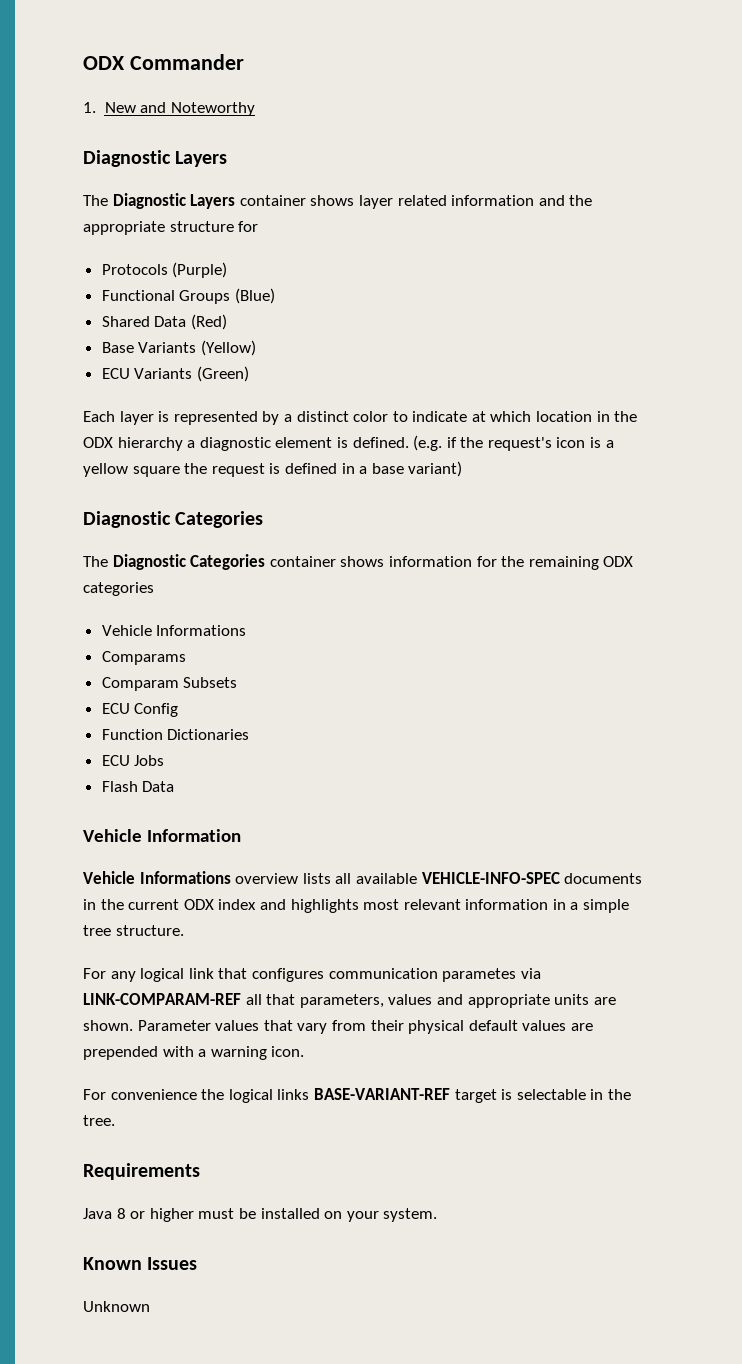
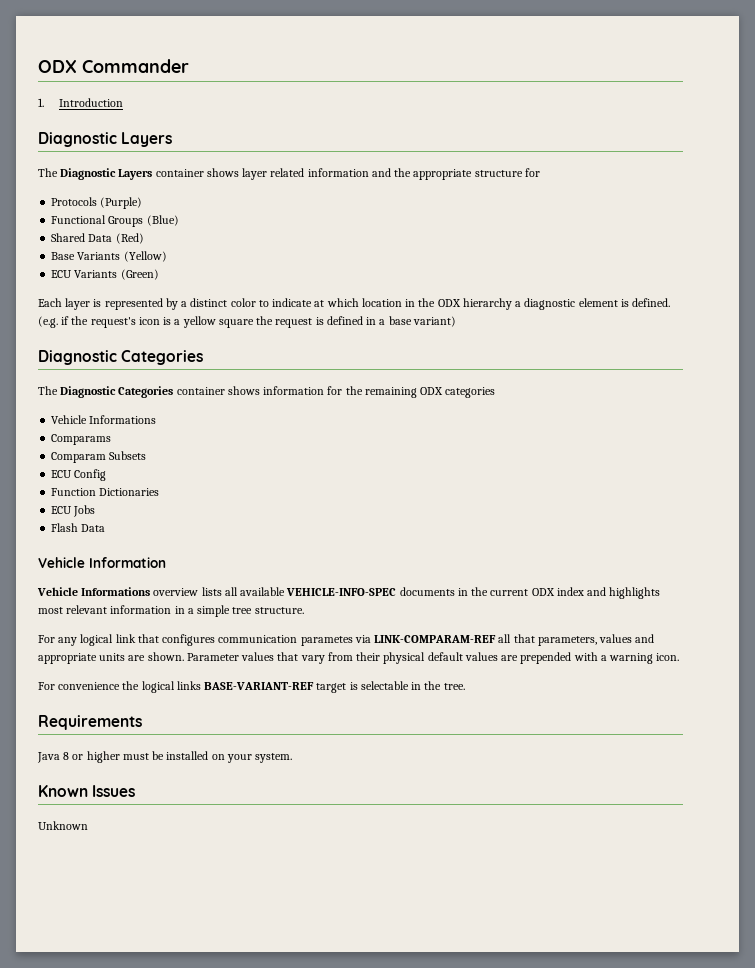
[104,102,255,116] New and Noteworthy -> [58,98,123,107] Introduction

